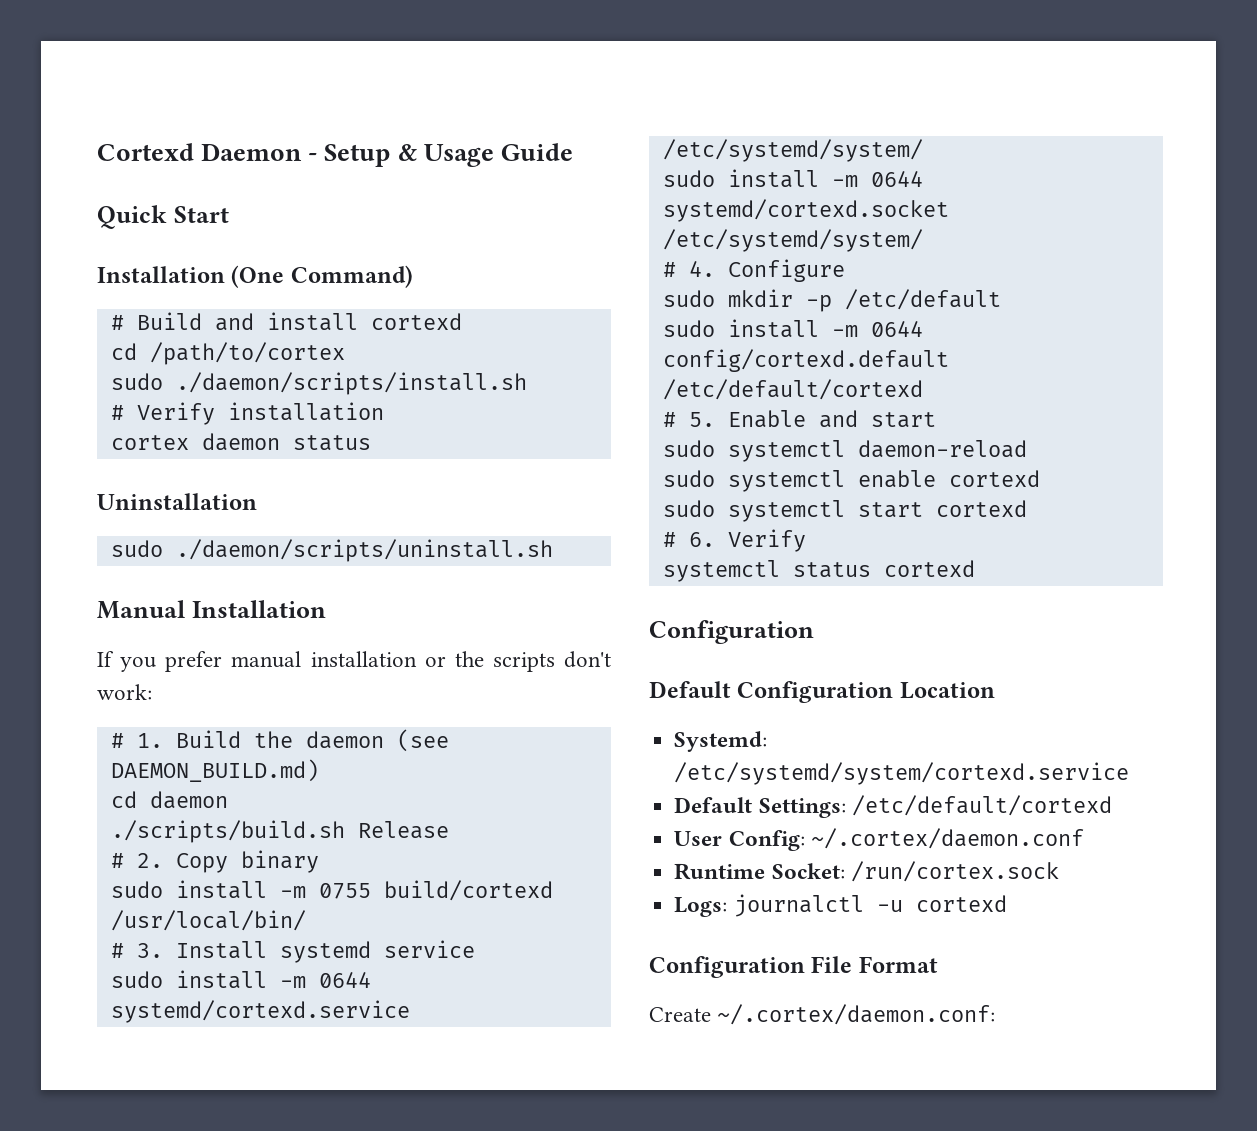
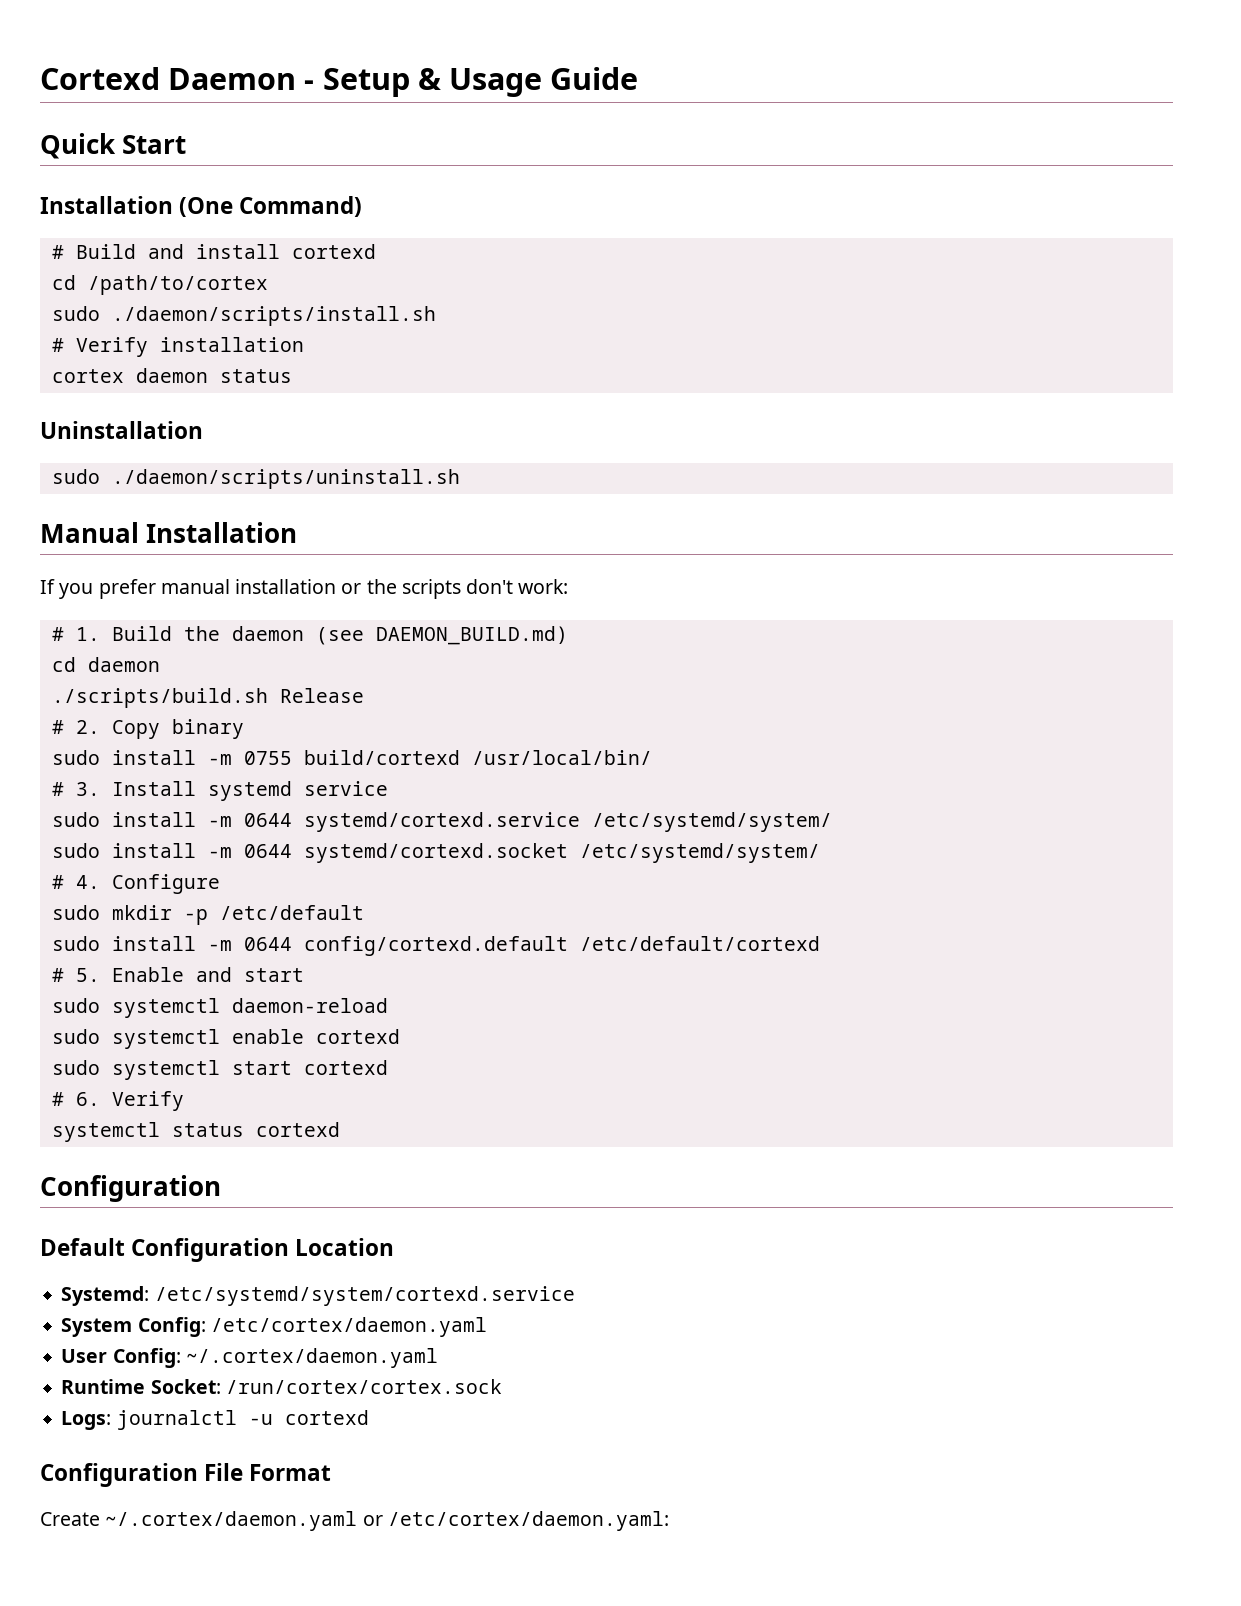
[674,795,1112,818] Default Settings: /etc/default/cortexd -> [61,1317,487,1337] System Config: /etc/cortex/daemon.yaml
[810,828,1084,849] ~/.cortex/daemon.conf -> [185,1348,438,1368] ~/.cortex/daemon.yaml
[850,861,1059,882] /run/cortex.sock -> [225,1379,502,1394] /run/cortex/cortex.sock
[717,1004,996,1025] ~/.cortex/daemon.conf: -> [105,1511,669,1531] ~/.cortex/daemon.yaml or /etc/cortex/daemon.yaml:

